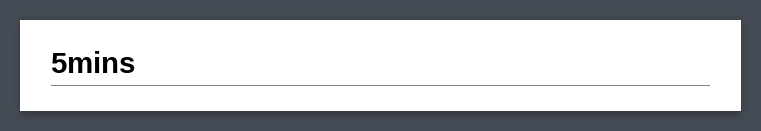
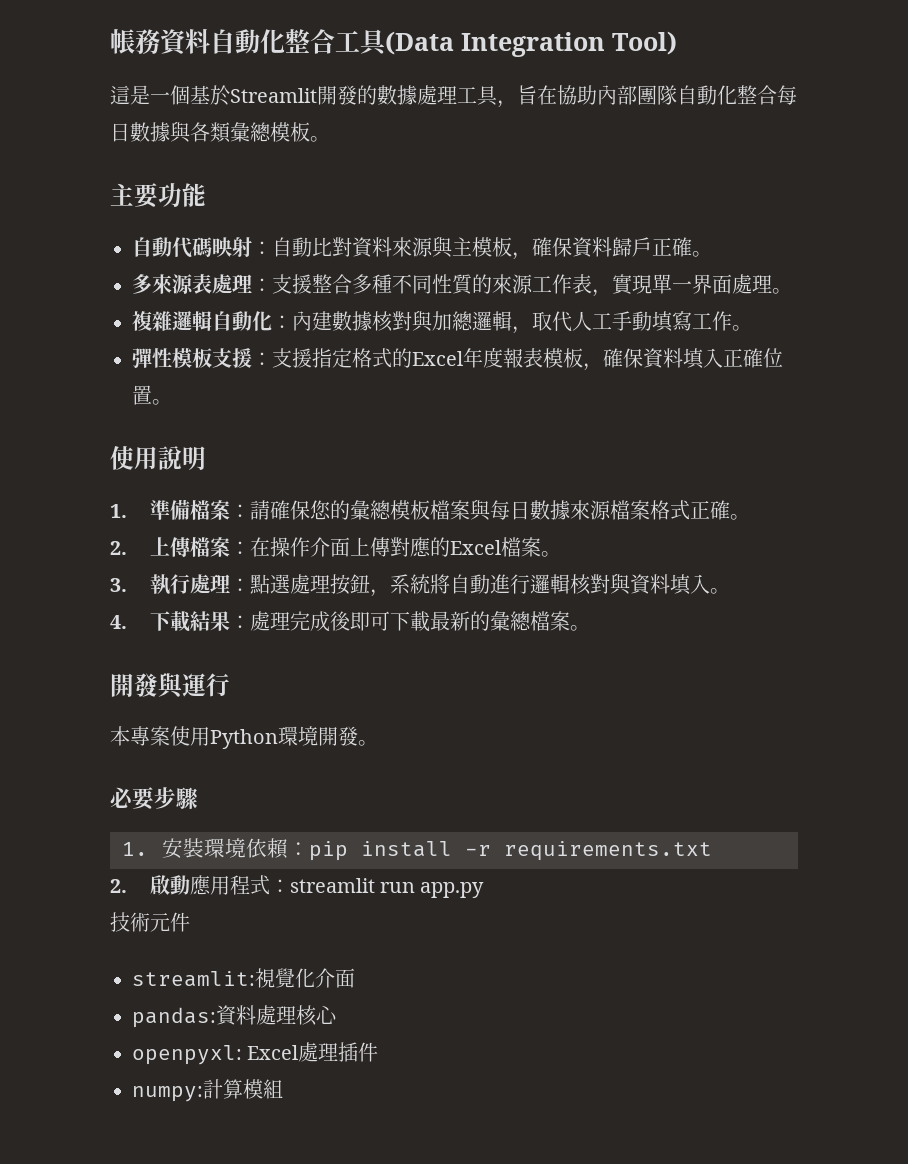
[51,51,135,73] 5mins -> [110,29,677,57] [110,85,797,108] [110,121,330,143] [110,183,206,208] [132,236,712,260] [132,274,792,297] [132,310,752,334] [132,347,783,371] [132,385,172,405] [110,446,206,470] [110,499,750,521] [110,537,561,557] [110,573,730,597] [110,611,590,632] [110,672,230,699] [110,726,378,749] [110,787,198,810] [122,838,712,861] [110,875,485,898] [110,912,190,932] [132,968,355,988] [132,1005,338,1028] [132,1042,379,1065] [132,1079,283,1102] 帳務資料自動化整合工具(Data Integration Tool) // 這是一個基於Streamlit開發的數據處理工具，旨在協助內部團隊自動化整合每日數據與各類彙總模板。 // 主要功能 // 自動代碼映射：自動比對資料來源與主模板，確保資料歸戶正確。 // 多來源表處理：支援整合多種不同性質的來源工作表，實現單一界面處理。 // 複雜邏輯自動化：內建數據核對與加總邏輯，取代人工手動填寫工作。 // 彈性模板支援：支援指定格式的Excel年度報表模板，確保資料填入正確位置。 // 使用說明 // 1.準備檔案：請確保您的彙總模板檔案與每日數據來源檔案格式正確。 // 2.上傳檔案：在操作介面上傳對應的Excel檔案。 // 3.執行處理：點選處理按鈕，系統將自動進行邏輯核對與資料填入。 // 4.下載結果：處理完成後即可下載最新的彙總檔案。 // 開發與運行 // 本專案使用Python環境開發。 // 必要步驟 // 1.安裝環境依賴：pip install -r requirements.txt // 2.啟動應用程式：streamlit run app.py // 技術元件 // streamlit:視覺化介面 // pandas:資料處理核心 // openpyxl: Excel處理插件 // numpy:計算模組

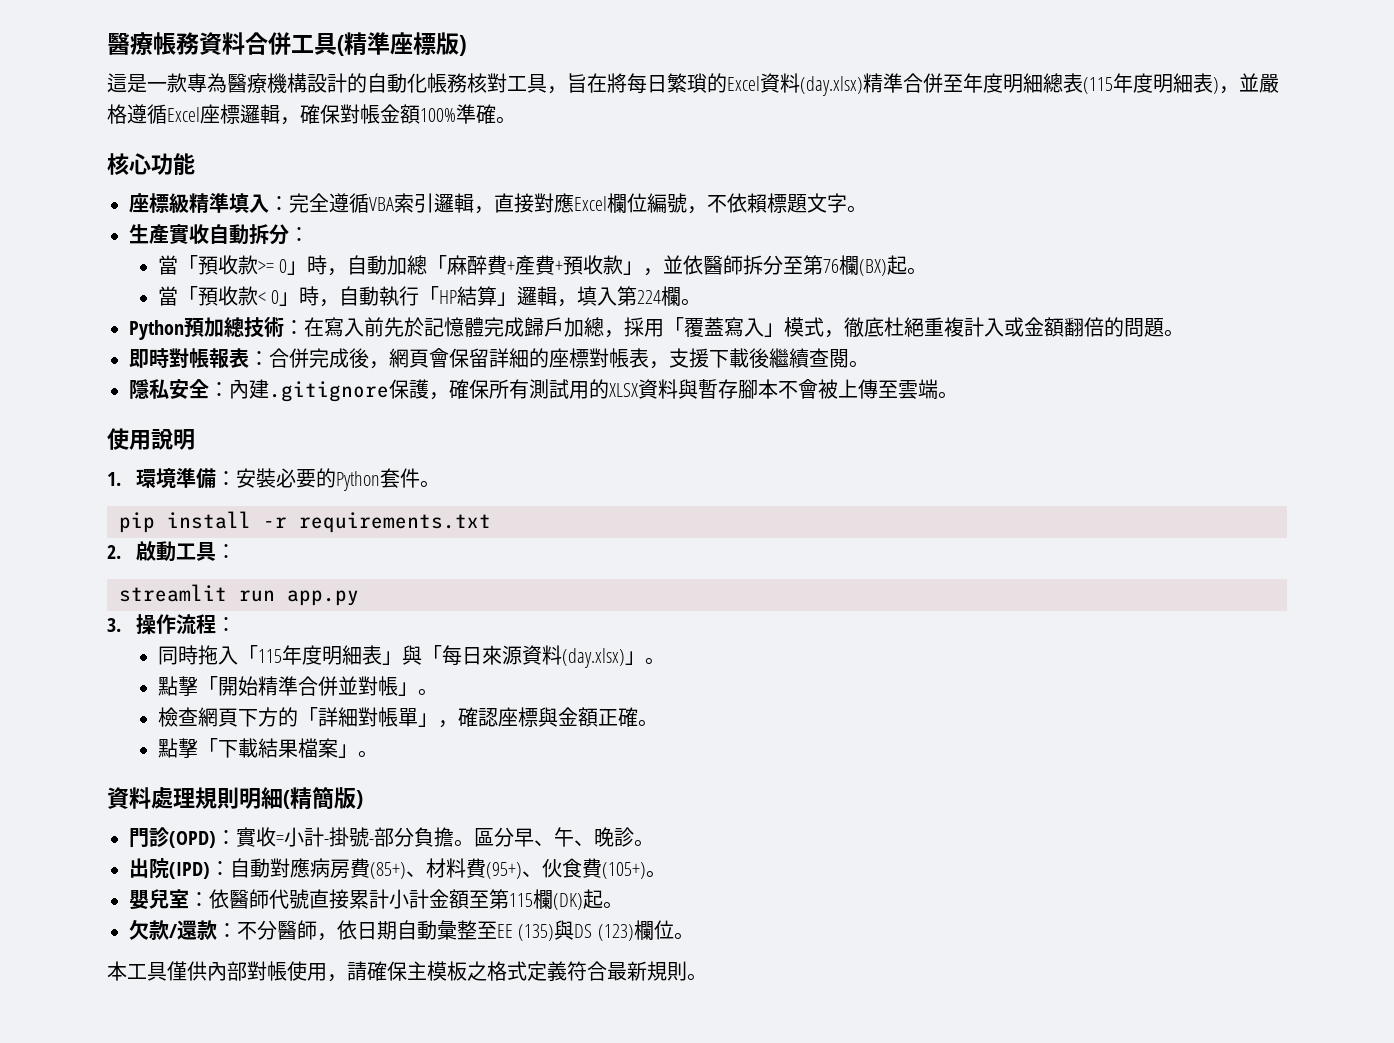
(110, 41) none -> [107,32,153,55] 醫療
[210,29,677,57] [110,85,797,108] [110,121,330,143] [110,183,159,208] 自動化整合工具(Data Integration Tool) // 這是一個基於Streamlit開發的數據處理工具，旨在協助內部團隊自動化整合每日數據與各類彙總模板。 // 主要 -> [245,32,466,56] [107,73,1279,96] [107,104,516,125] [107,153,151,175] 合併工具(精準座標版) // 這是一款專為醫療機構設計的自動化帳務核對工具，旨在將每日繁瑣的Excel資料(day.xlsx)精準合併至年度明細總表(115年度明細表)，並嚴格遵循Excel座標邏輯，確保對帳金額100%準確。 // 核心
[132,236,712,260] [132,274,792,297] [132,310,752,334] [132,347,783,371] [132,385,172,405] [110,446,206,470] [110,499,750,521] [110,537,561,557] [110,573,730,597] [110,611,590,632] [110,672,230,699] [110,726,378,749] [110,787,198,810] [122,838,309,859] 自動代碼映射：自動比對資料來源與主模板，確保資料歸戶正確。 // 多來源表處理：支援整合多種不同性質的來源工作表，實現單一界面處理。 // 複雜邏輯自動化：內建數據核對與加總邏輯，取代人工手動填寫工作。 // 彈性模板支援：支援指定格式的Excel年度報表模板，確保資料填入正確位置。 // 使用說明 // 1.準備檔案：請確保您的彙總模板檔案與每日數據來源檔案格式正確。 // 2.上傳檔案：在操作介面上傳對應的Excel檔案。 // 3.執行處理：點選處理按鈕，系統將自動進行邏輯核對與資料填入。 // 4.下載結果：處理完成後即可下載最新的彙總檔案。 // 開發與運行 // 本專案使用Python環境開發。 // 必要步驟 // 1.安裝環境依賴： -> [129,193,867,214] [129,224,309,245] [157,255,928,276] [157,286,702,307] [129,316,1184,340] [129,348,869,369] [129,379,958,402] [107,428,195,450] [107,468,440,491] 座標級精準填入：完全遵循VBA索引邏輯，直接對應Excel欄位編號，不依賴標題文字。 // 生產實收自動拆分： // 當「預收款>= 0」時，自動加總「麻醉費+產費+預收款」，並依醫師拆分至第76欄(BX)起。 // 當「預收款< 0」時，自動執行「HP結算」邏輯，填入第224欄。 // Python預加總技術：在寫入前先於記憶體完成歸戶加總，採用「覆蓋寫入」模式，徹底杜絕重複計入或金額翻倍的問題。 // 即時對帳報表：合併完成後，網頁會保留詳細的座標對帳表，支援下載後繼續查閱。 // 隱私安全：內建.gitignore保護，確保所有測試用的XLSX資料與暫存腳本不會被上傳至雲端。 // 使用說明 // 1.環境準備：安裝必要的Python套件。 //
[189,875,290,895] 應用程式： -> [175,542,236,561] 工具： //
[110,912,190,932] [132,968,355,988] [132,1005,338,1028] [132,1042,379,1065] [132,1079,283,1102] 技術元件 // streamlit:視覺化介面 // pandas:資料處理核心 // openpyxl: Excel處理插件 // numpy:計算模組 -> [107,614,236,635] [157,645,665,668] [157,676,438,697] [157,707,658,728] [157,738,378,759] [107,787,363,810] [129,827,654,848] [129,858,666,879] [129,889,623,910] [129,919,694,941] [107,961,707,982] 3.操作流程： // 同時拖入「115年度明細表」與「每日來源資料(day.xlsx)」。 // 點擊「開始精準合併並對帳」。 // 檢查網頁下方的「詳細對帳單」，確認座標與金額正確。 // 點擊「下載結果檔案」。 // 資料處理規則明細(精簡版) // 門診(OPD)：實收=小計-掛號-部分負擔。區分早、午、晚診。 // 出院(IPD)：自動對應病房費(85+)、材料費(95+)、伙食費(105+)。 // 嬰兒室：依醫師代號直接累計小計金額至第115欄(DK)起。 // 欠款/還款：不分醫師，依日期自動彙整至EE (135)與DS (123)欄位。 // 本工具僅供內部對帳使用，請確保主模板之格式定義符合最新規則。

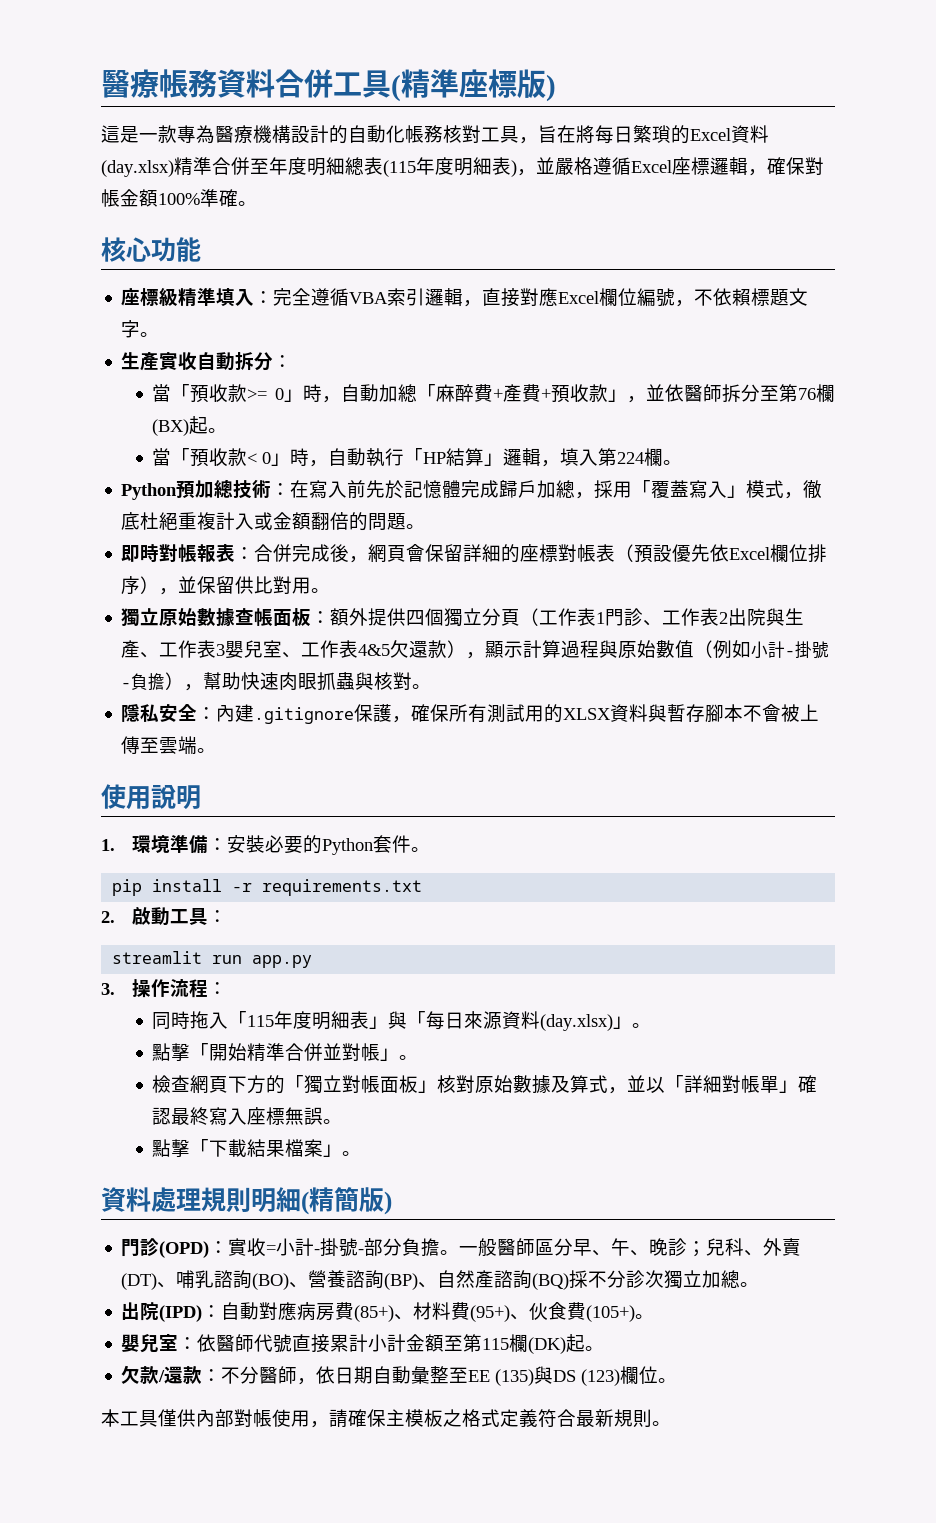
[649,348,849,369] ，支援下載後繼續查閱 -> [615,544,828,563] [121,576,331,595] [121,608,805,627] [121,640,830,659] [121,672,413,691] （預設優先依Excel欄位排序），並保留供比對用。 // 獨立原始數據查帳面板：額外提供四個獨立分頁（工作表1門診、工作表2出院與生產、工作表3嬰兒室、工作表4&5欠還款），顯示計算過程與原始數值（例如小計-掛號-負擔），幫助快速肉眼抓蟲與核對
[317,707,638,728] 詳細對帳單」，確認座標與金額正確 -> [304,1075,818,1094] [152,1107,324,1126] 獨立對帳面板」核對原始數據及算式，並以「詳細對帳單」確認最終寫入座標無誤
(474, 843) none -> [459,1238,536,1256] 一般醫師
(634, 837) none -> [687,1238,802,1257] [121,1270,741,1290] ；兒科、外賣(DT)、哺乳諮詢(BO)、營養諮詢(BP)、自然產諮詢(BQ)採不分診次獨立加總

